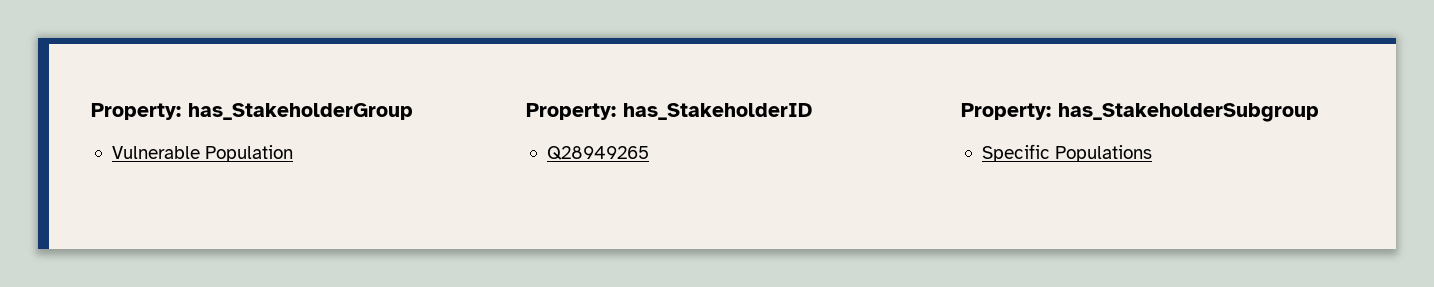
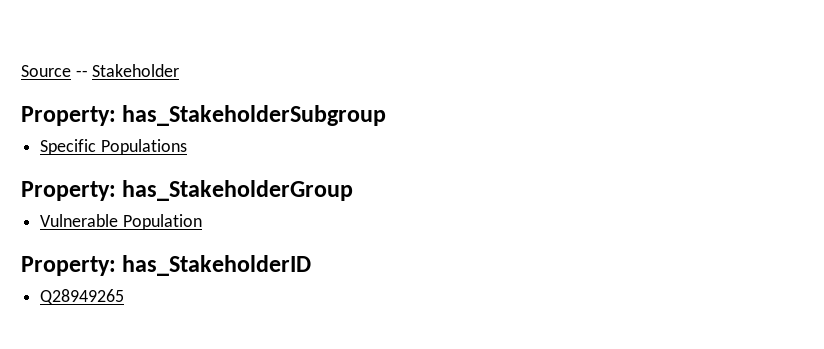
(91, 111) none -> [21,64,180,77] [21,105,387,126] [40,139,187,155] Source -- Stakeholder // Property: has_StakeholderSubgroup // Specific Populations //
[961,103,1319,122] [981,144,1153,162] // Property: has_StakeholderSubgroup // Specific Populations -> (125, 297) none

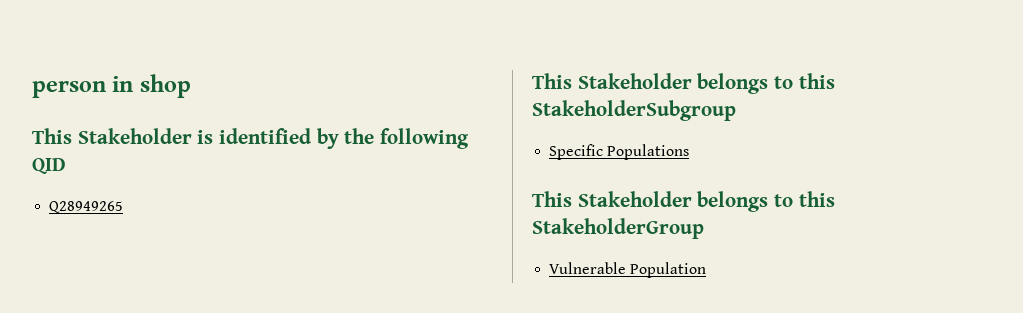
[21,64,180,77] [21,105,387,126] [40,139,187,155] [21,180,354,201] Source -- Stakeholder // Property: has_StakeholderSubgroup // Specific Populations // Property: has_StakeholderGroup -> [32,74,191,98] [32,128,470,149] [32,158,66,174] [49,201,124,213] [532,73,835,94] [532,100,736,121] [549,144,690,160] [532,191,835,212] [532,218,704,239] person in shop // This Stakeholder is identified by the following QID // Q28949265 // This Stakeholder belongs to this StakeholderSubgroup // Specific Populations // This Stakeholder belongs to this StakeholderGroup
[21,255,312,276] [40,289,125,305] // Property: has_StakeholderID // Q28949265 -> (707, 270) none

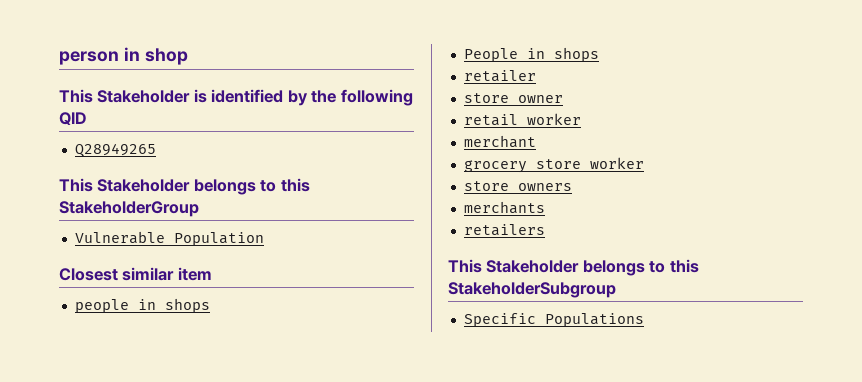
[532,100,736,121] [549,144,690,160] [532,191,835,212] [532,218,704,239] [549,262,707,278] StakeholderSubgroup // Specific Populations // This Stakeholder belongs to this StakeholderGroup // Vulnerable Population -> [59,201,199,217] [74,231,264,246] [59,267,212,281] [74,298,210,313] [463,47,599,62] [463,70,536,82] [463,93,563,103] [463,113,581,126] [463,135,536,148] [463,157,644,173] [463,181,572,191] [463,201,545,214] [463,224,545,236] [448,259,699,276] [448,282,616,298] [463,313,644,327] StakeholderGroup // Vulnerable Population // Closest similar item // people in shops // People in shops // retailer // store owner // retail worker // merchant // grocery store worker // store owners // merchants // retailers // This Stakeholder belongs to this StakeholderSubgroup // Specific Populations

